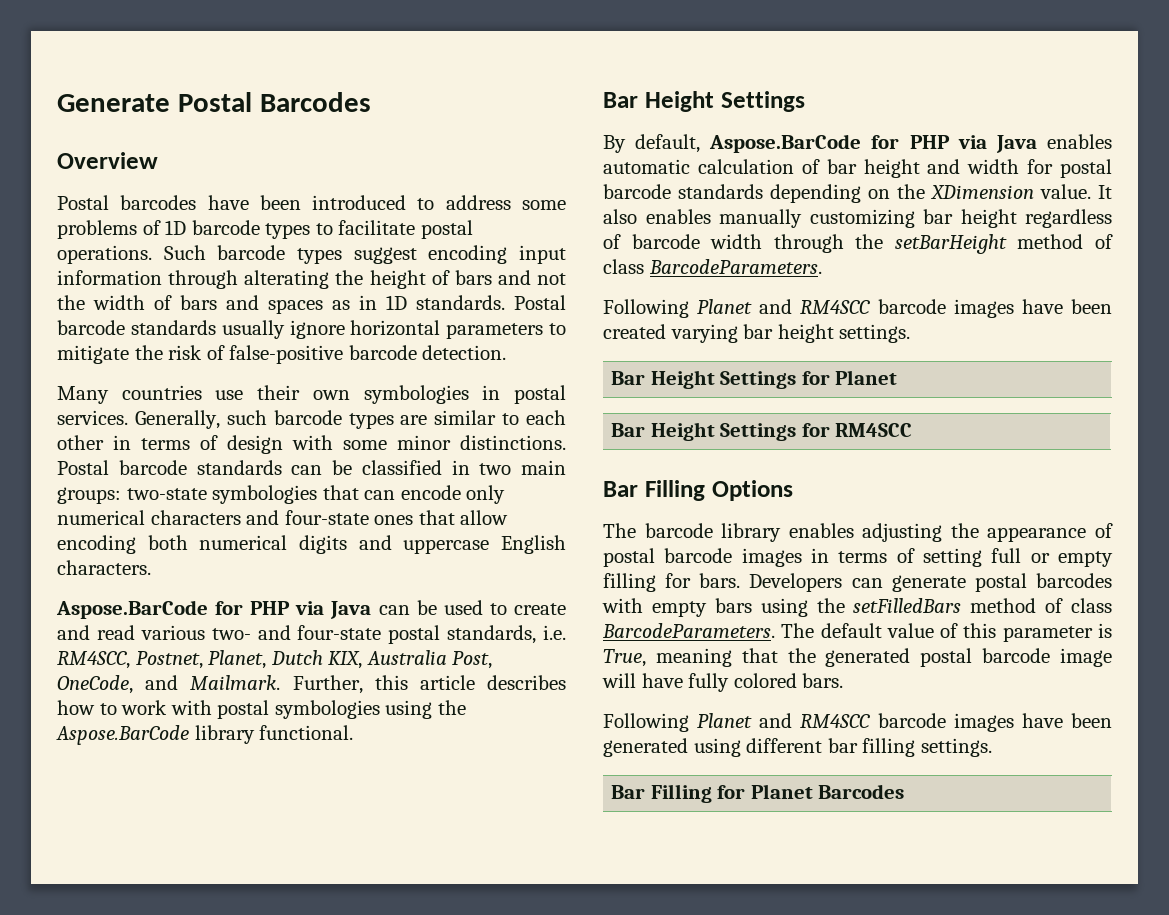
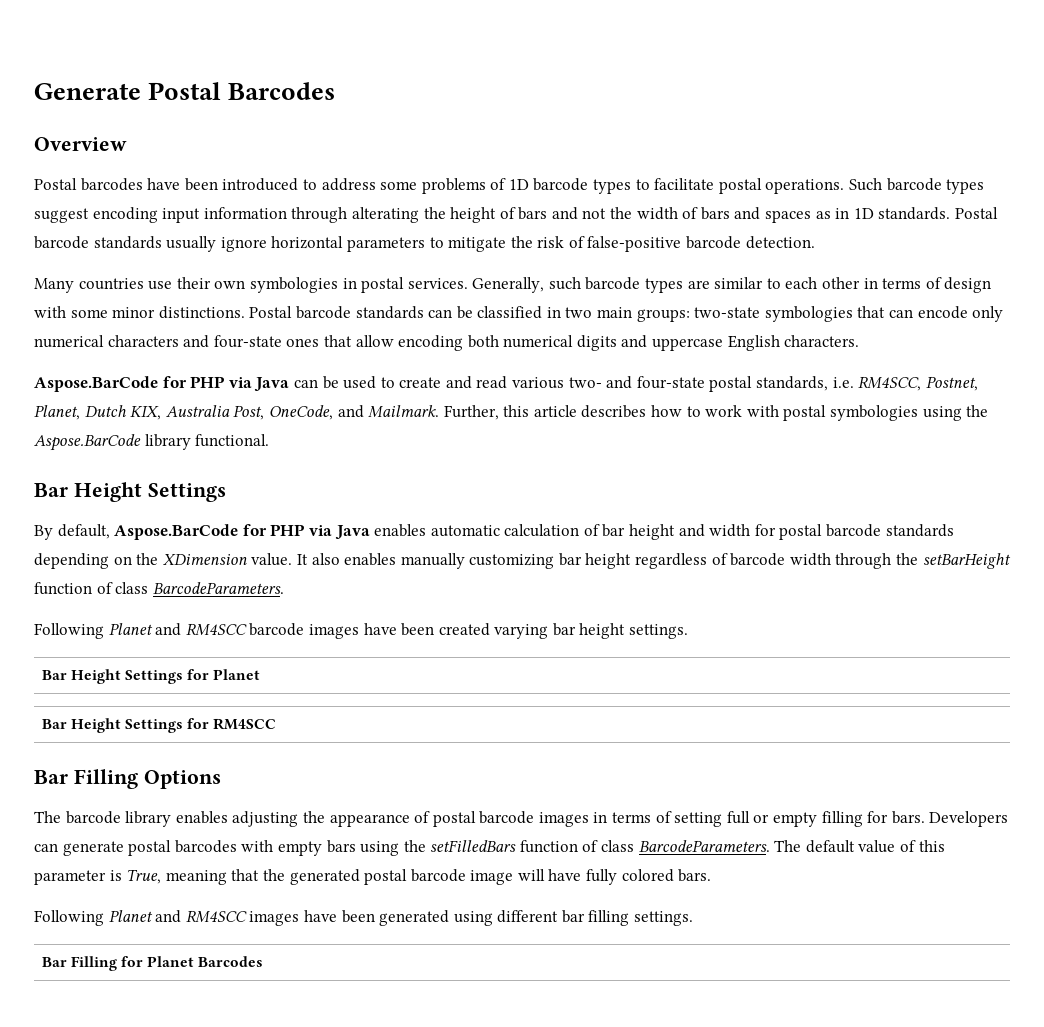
[1017,234,1084,249] method -> [34,582,92,595] function
[970,598,1037,613] method -> [519,840,578,853] function
[877,713,946,728] barcode -> (247, 916) none

